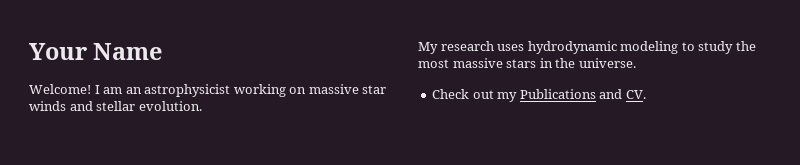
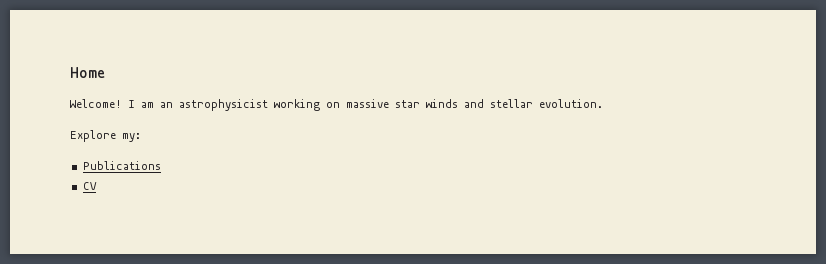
[29,43,163,60] Your Name -> [70,67,105,78] Home
[418,41,756,54] [418,58,636,68] [432,89,518,102] My research uses hydrodynamic modeling to study the most massive stars in the universe. // Check out my -> [70,130,141,142] Explore my: //
[599,89,646,99] and CV. -> [82,182,97,190] // CV

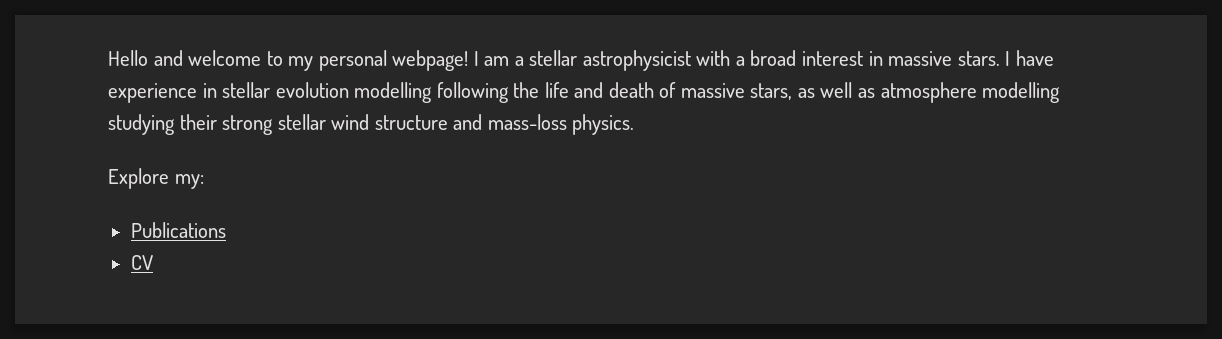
[70,67,105,78] [70,99,603,111] Home // Welcome! I am an astrophysicist working on massive star winds and stellar evolution. -> [108,50,1054,71] [108,82,1061,103] [108,114,635,135] Hello and welcome to my personal webpage! I am a stellar astrophysicist with a broad interest in massive stars. I have experience in stellar evolution modelling following the life and death of massive stars, as well as atmosphere modelling studying their strong stellar wind structure and mass-loss physics.

